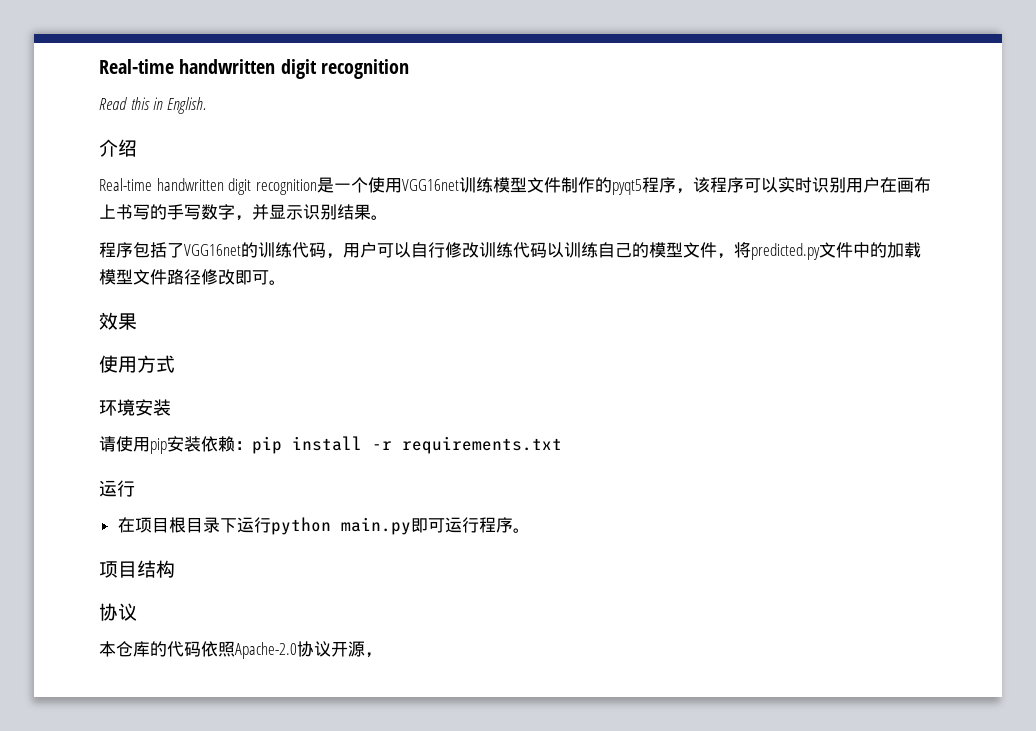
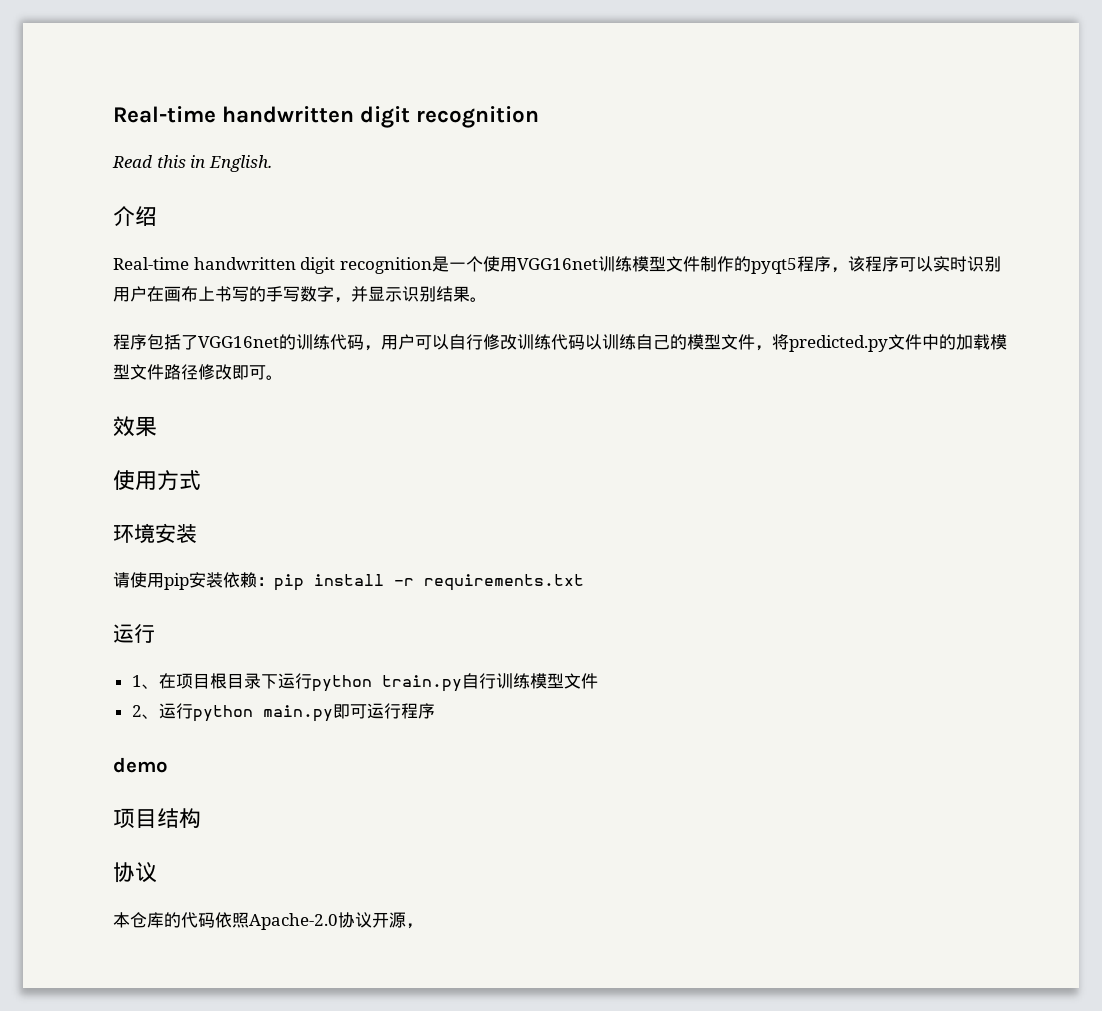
(135, 488) none -> [131,675,159,689] 1、
(331, 526) none -> [381,673,598,692] [131,703,253,722] train.py自行训练模型文件 // 2、运行python
[512,528,530,533] 。 -> [113,757,168,773] // demo

